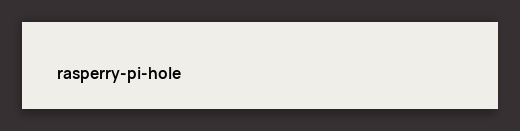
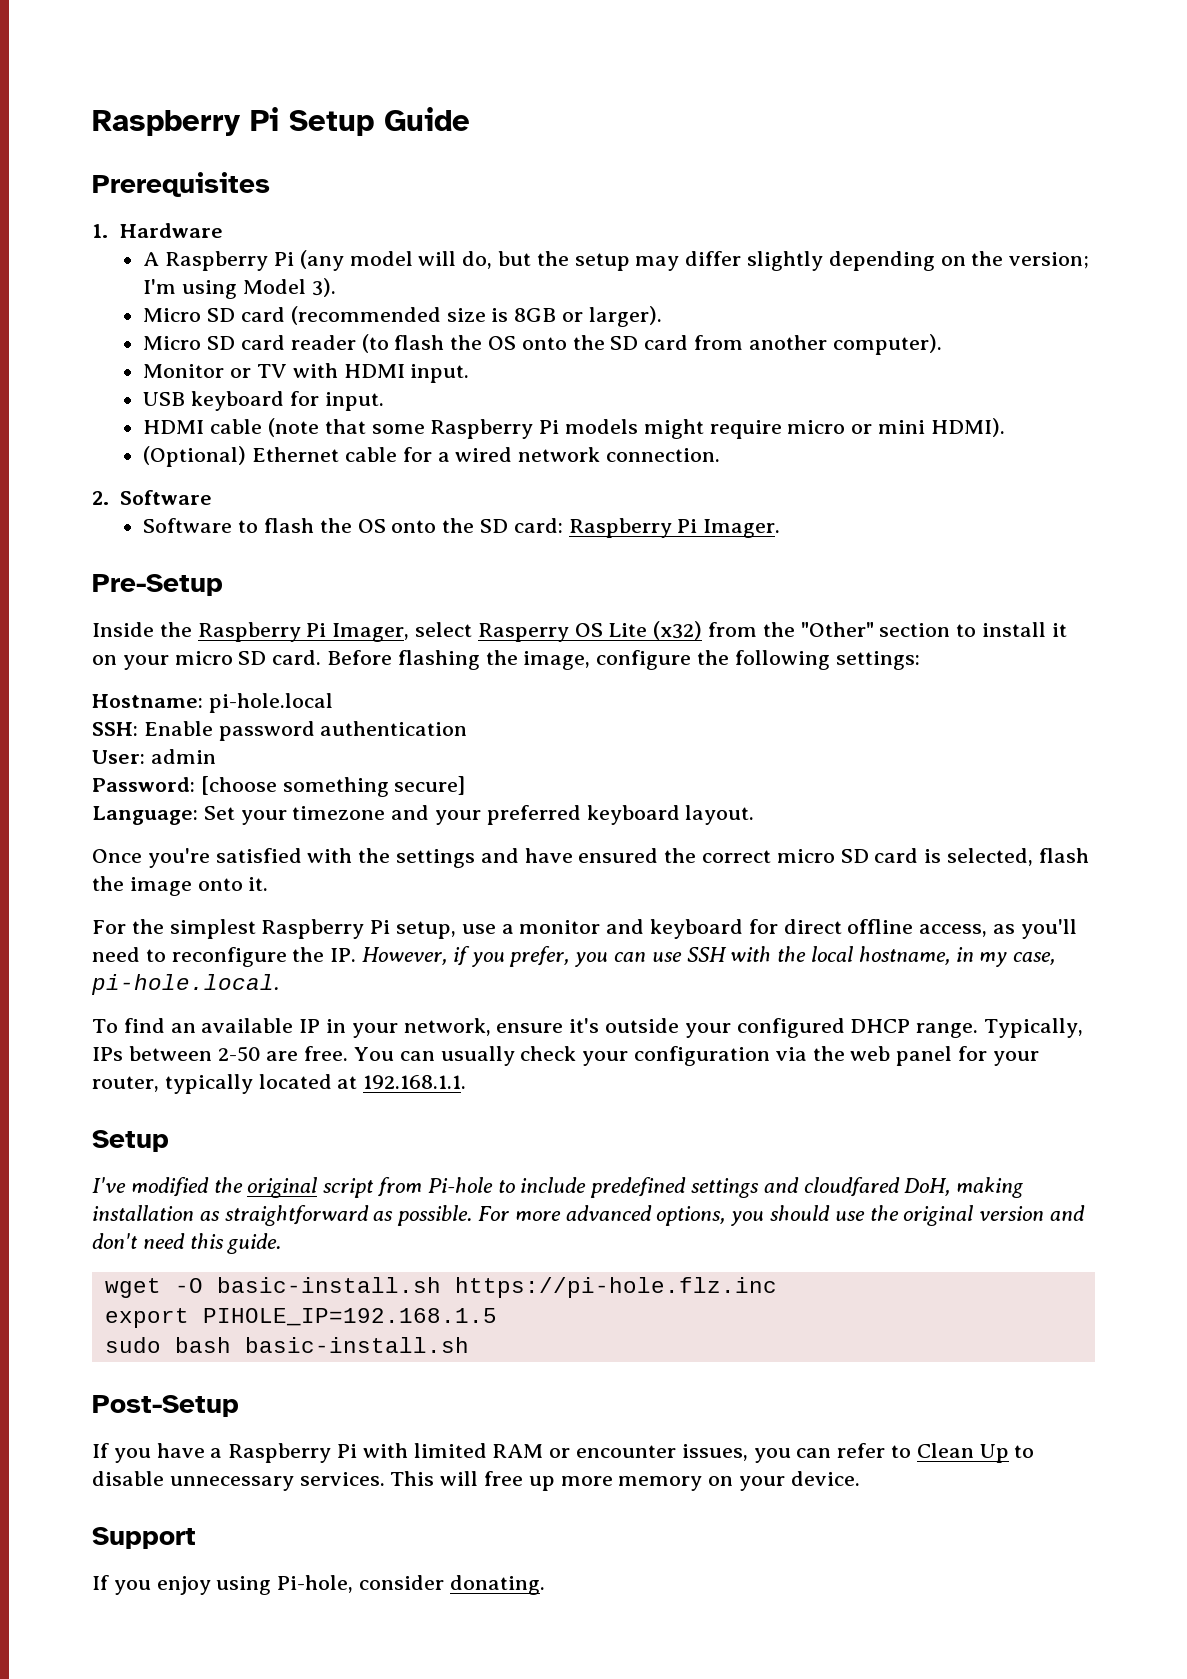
[57,67,181,83] rasperry-pi-hole -> [92,107,470,136] [92,172,270,197] [92,223,223,238] [143,250,1090,271] [143,278,336,299] [143,306,662,327] [143,334,942,355] [143,363,470,383] [143,391,384,411] [143,418,1005,439] [143,446,720,467] [92,490,212,505] [143,518,781,538] [92,574,223,596] [92,621,1067,642] [92,650,920,670] [92,693,333,713] [92,721,468,741] [92,749,216,764] [92,776,466,797] [92,805,755,825] [92,848,1089,868] [92,876,269,896] [92,919,1077,939] [92,946,1056,967] [91,974,279,995] [92,1018,1084,1038] [92,1046,1039,1066] [92,1074,467,1094] [92,1130,169,1152] [92,1177,1024,1198] [92,1205,1086,1226] [92,1233,282,1254] [104,1277,777,1298] [104,1308,497,1328] [104,1337,469,1353] [92,1395,239,1417] [92,1443,1035,1463] [92,1471,860,1491] [92,1527,196,1549] [92,1575,545,1595] Raspberry Pi Setup Guide // Prerequisites // 1. Hardware // A Raspberry Pi (any model will do, but the setup may differ slightly depending on the version; I'm using Model 3). // Micro SD card (recommended size is 8GB or larger). // Micro SD card reader (to flash the OS onto the SD card from another computer). // Monitor or TV with HDMI input. // USB keyboard for input. // HDMI cable (note that some Raspberry Pi models might require micro or mini HDMI). // (Optional) Ethernet cable for a wired network connection. // 2. Software // Software to flash the OS onto the SD card: Raspberry Pi Imager. // Pre-Setup // Inside the Raspberry Pi Imager, select Rasperry OS Lite (x32) from the "Other" section to install it on your micro SD card. Before flashing the image, configure the following settings: // Hostname: pi-hole.local // SSH: Enable password authentication // User: admin // Password: [choose something secure] // Language: Set your timezone and your preferred keyboard layout. // Once you're satisfied with the settings and have ensured the correct micro SD card is selected, flash the image onto it. // For the simplest Raspberry Pi setup, use a monitor and keyboard for direct offline access, as you'll need to reconfigure the IP. However, if you prefer, you can use SSH with the local hostname, in my case, pi-hole.local. // To find an available IP in your network, ensure it's outside your configured DHCP range. Typically, IPs between 2-50 are free. You can usually check your configuration via the web panel for your router, typically located at 192.168.1.1. // Setup // I've modified the original script from Pi-hole to include predefined settings and cloudfared DoH, making installation as straightforward as possible. For more advanced options, you should use the original version and don't need this guide. // wget -O basic-install.sh https://pi-hole.flz.inc // export PIHOLE_IP=192.168.1.5 // sudo bash basic-install.sh // Post-Setup // If you have a Raspberry Pi with limited RAM or encounter issues, you can refer to Clean Up to disable unnecessary services. This will free up more memory on your device. // Support // If you enjoy using Pi-hole, consider donating.

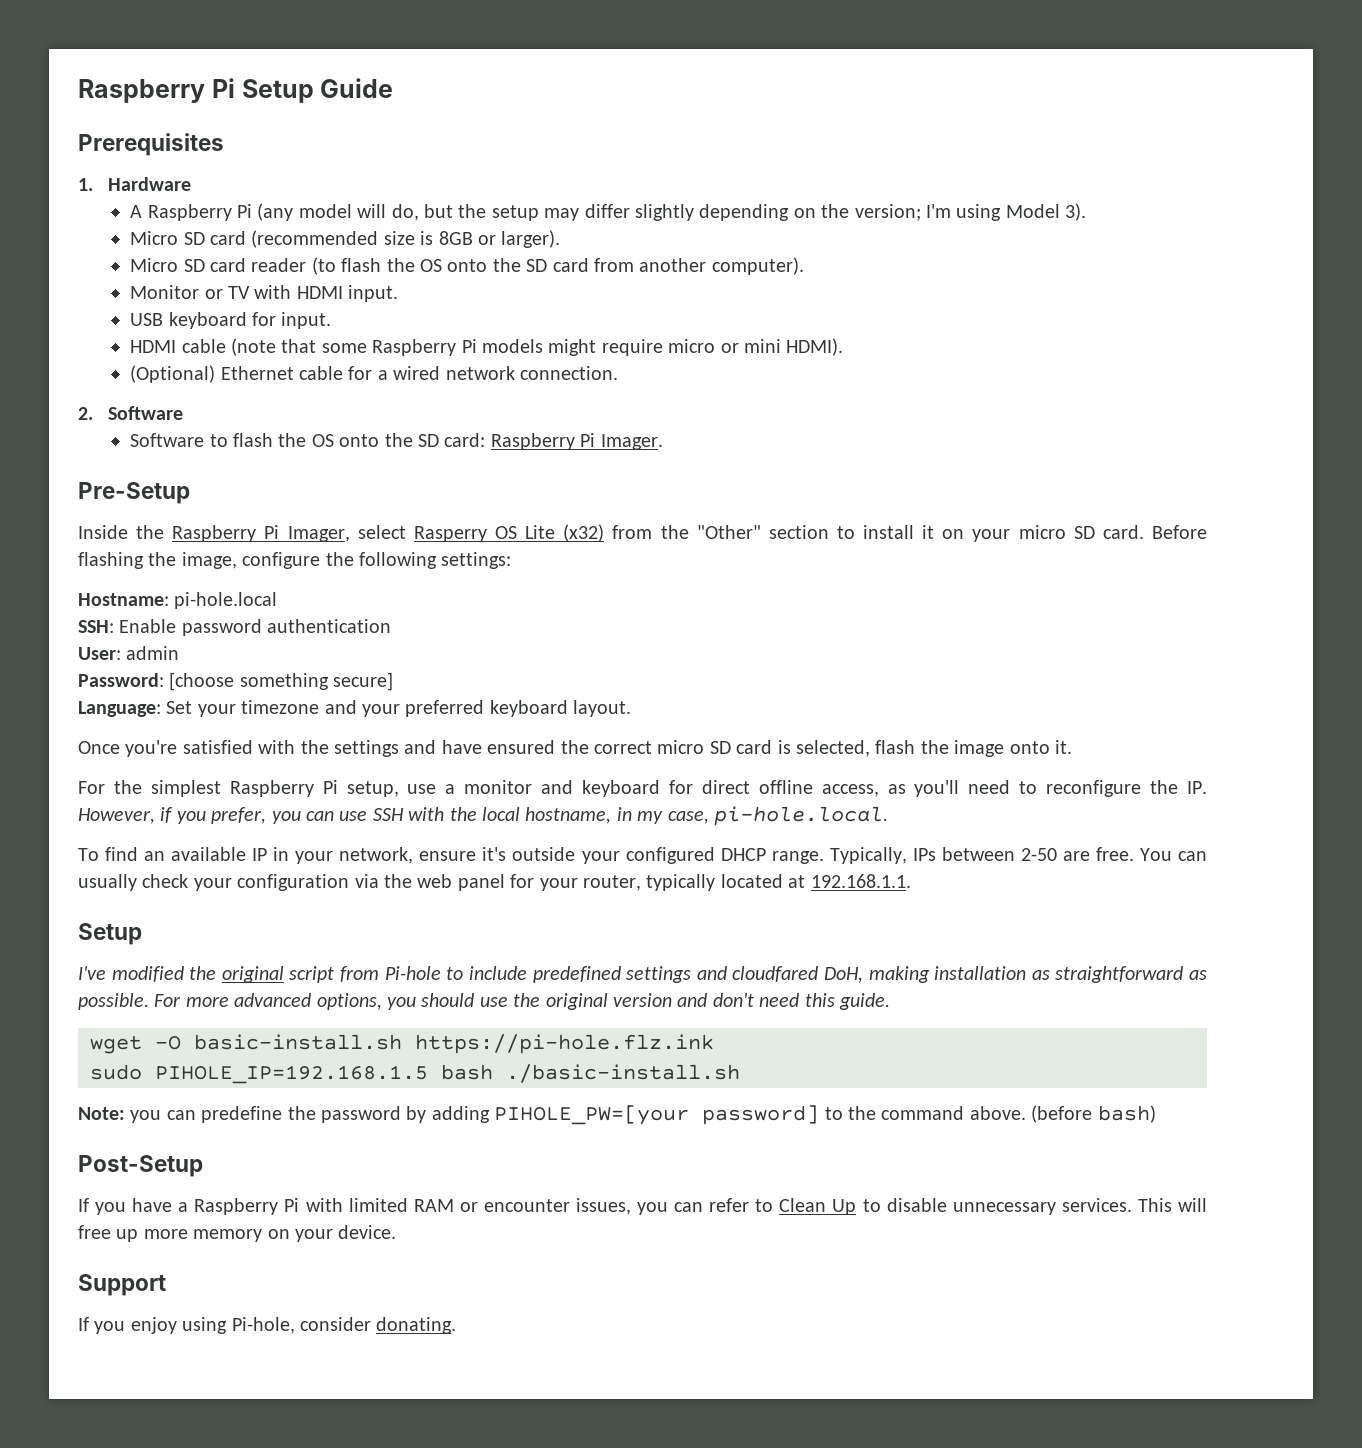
[454,1277,777,1298] [104,1308,497,1328] [104,1337,469,1353] https://pi-hole.flz.inc // export PIHOLE_IP=192.168.1.5 // sudo bash basic-install.sh -> [415,1034,714,1054] [90,1064,740,1084] [78,1105,1156,1125] https://pi-hole.flz.ink // sudo PIHOLE_IP=192.168.1.5 bash ./basic-install.sh // Note: you can predefine the password by adding PIHOLE_PW=[your password] to the command above. (before bash)

